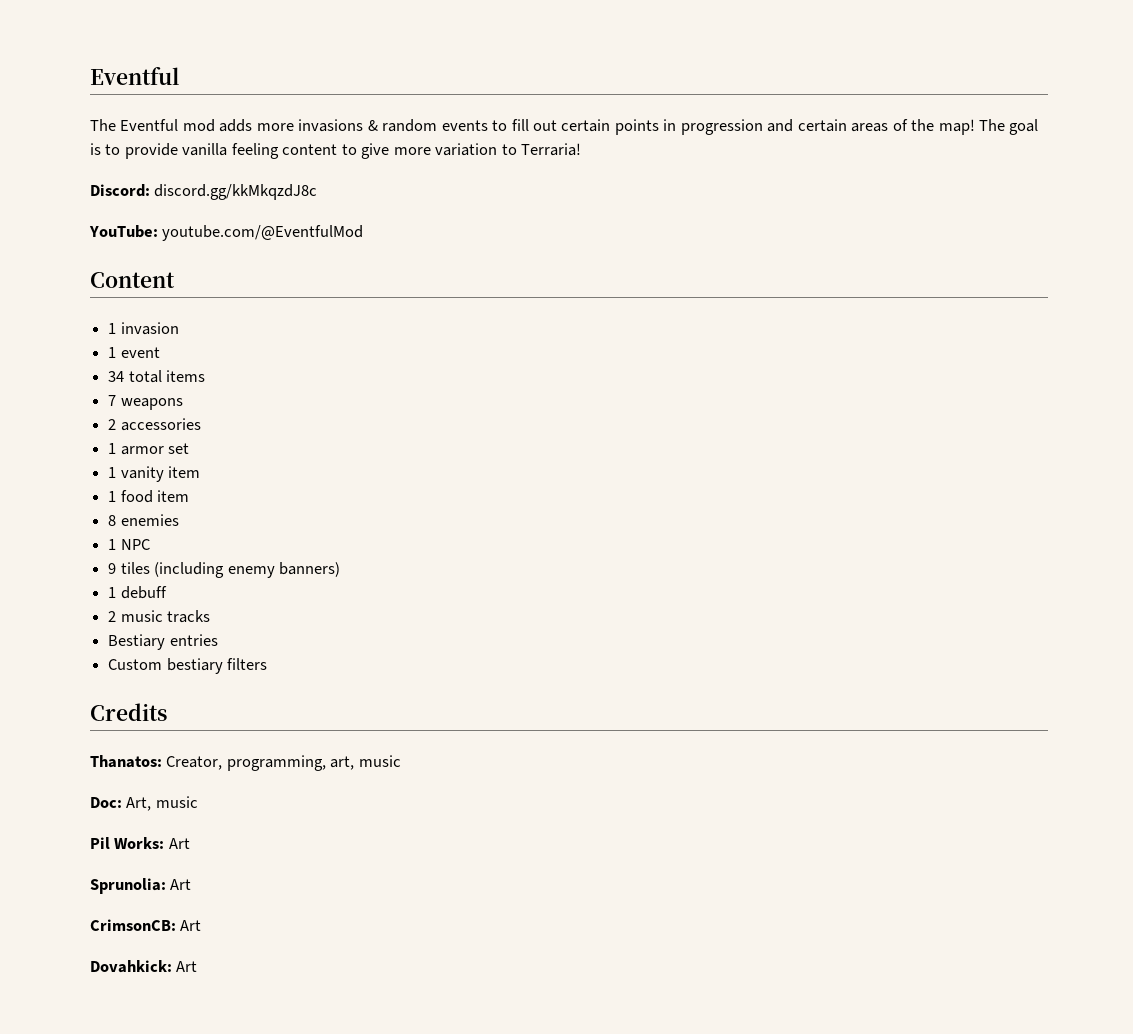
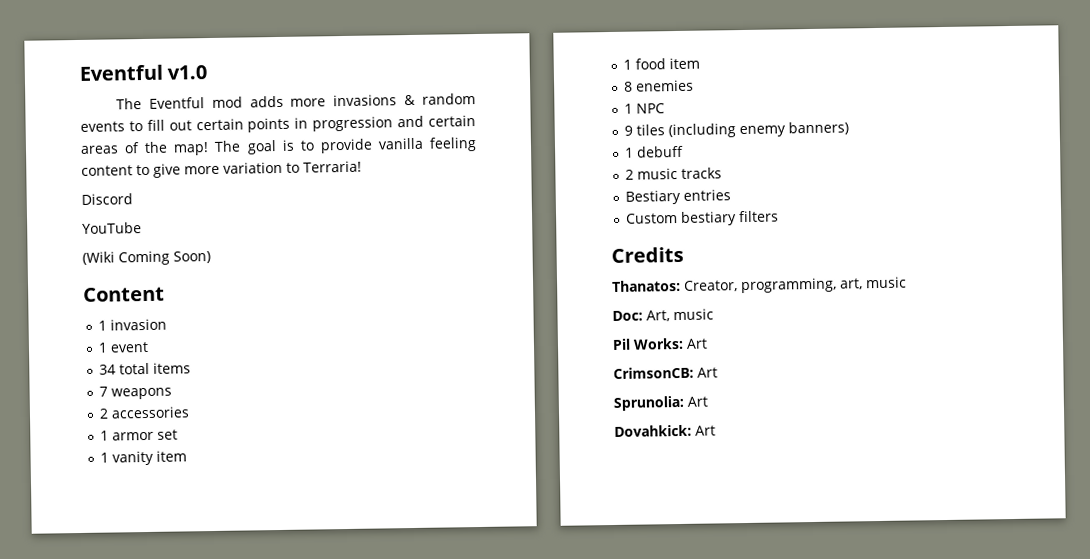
[90,67,179,85] Eventful -> [79,64,208,81] Eventful v1.0
[90,184,318,200] [89,225,364,241] Discord: discord.gg/kkMkqzdJ8c // YouTube: youtube.com/@EventfulMod -> [81,193,133,205] [82,222,142,234] [82,250,211,266] Discord // YouTube // (Wiki Coming Soon)
[90,878,192,894] [90,919,176,931] Sprunolia: Art // CrimsonCB: -> [613,366,718,379] [613,395,684,411] CrimsonCB: Art // Sprunolia:

